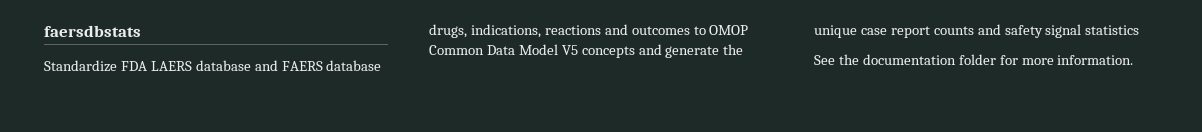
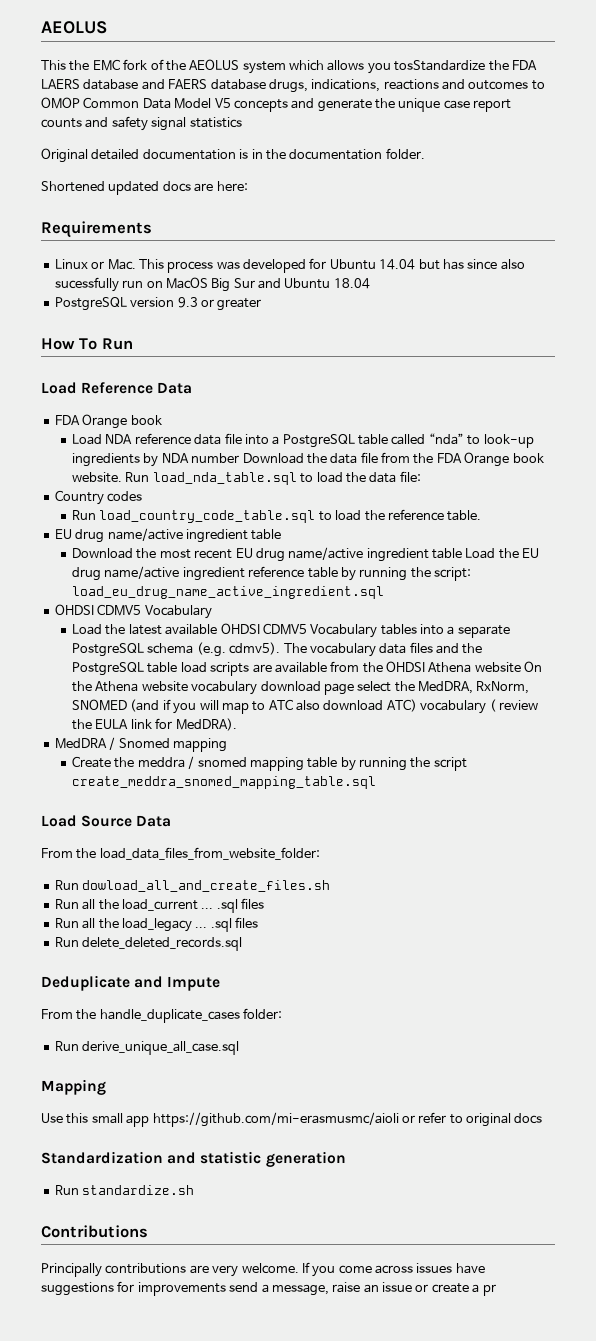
[44,25,141,37] [44,60,117,72] faersdbstats // Standardize -> [41,21,107,34] [41,59,509,74] AEOLUS // This the EMC fork of the AEOLUS system which allows you tosStandardize the
[814,54,1134,65] See the documentation folder for more information. -> [41,148,425,163] [41,181,248,195] [41,221,152,238] [54,258,525,273] [54,277,370,292] [54,297,262,311] [41,338,133,350] [41,382,193,394] [54,414,162,429] [72,433,534,448] [72,452,544,467] [72,471,421,485] [54,490,143,505] [72,509,482,523] [54,528,282,543] [72,547,540,562] [72,566,472,581] [72,586,385,599] [54,604,212,619] [72,623,510,638] [72,642,483,657] [72,661,543,676] [72,681,530,695] [72,699,538,714] [72,718,237,731] [54,737,227,752] [72,756,467,771] [72,776,377,789] [41,815,172,827] [41,847,320,860] [54,880,331,892] [54,898,264,913] [54,917,258,932] [54,937,243,951] [41,975,221,991] [41,1008,283,1023] [54,1041,240,1055] [41,1079,106,1095] [41,1112,543,1127] [41,1151,346,1167] [54,1185,195,1195] [41,1225,148,1238] [41,1262,485,1277] [41,1281,496,1296] Original detailed documentation is in the documentation folder. // Shortened updated docs are here: // Requirements // Linux or Mac. This process was developed for Ubuntu 14.04 but has since also sucessfully run on MacOS Big Sur and Ubuntu 18.04 // PostgreSQL version 9.3 or greater // How To Run // Load Reference Data // FDA Orange book // Load NDA reference data file into a PostgreSQL table called “nda” to look-up ingredients by NDA number Download the data file from the FDA Orange book website. Run load_nda_table.sql to load the data file: // Country codes // Run load_country_code_table.sql to load the reference table. // EU drug name/active ingredient table // Download the most recent EU drug name/active ingredient table Load the EU drug name/active ingredient reference table by running the script: load_eu_drug_name_active_ingredient.sql // OHDSI CDMV5 Vocabulary // Load the latest available OHDSI CDMV5 Vocabulary tables into a separate PostgreSQL schema (e.g. cdmv5). The vocabulary data files and the PostgreSQL table load scripts are available from the OHDSI Athena website On the Athena website vocabulary download page select the MedDRA, RxNorm, SNOMED (and if you will map to ATC also download ATC) vocabulary ( review the EULA link for MedDRA). // MedDRA / Snomed mapping // Create the meddra / snomed mapping table by running the script create_meddra_snomed_mapping_table.sql // Load Source Data // From the load_data_files_from_website_folder: // Run dowload_all_and_create_files.sh // Run all the load_current ... .sql files // Run all the load_legacy ... .sql files // Run delete_deleted_records.sql // Deduplicate and Impute // From the handle_duplicate_cases folder: // Run derive_unique_all_case.sql // Mapping // Use this small app https://github.com/mi-erasmusmc/aioli or refer to original docs // Standardization and statistic generation // Run standardize.sh // Contributions // Principally contributions are very welcome. If you come across issues have suggestions for improvements send a message, raise an issue or create a pr

